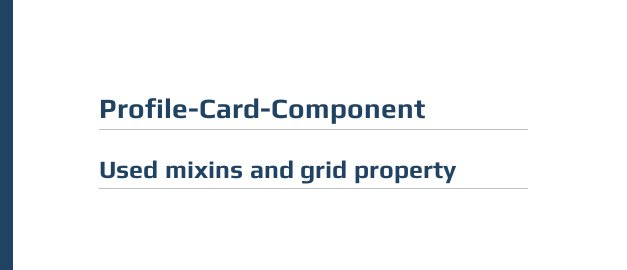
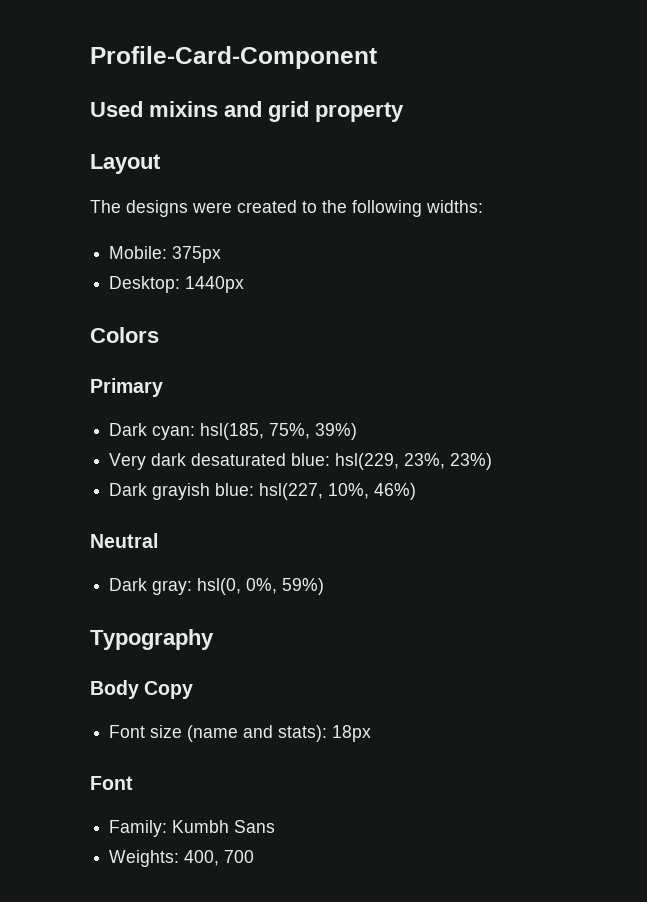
(457, 173) none -> [90,154,161,174] [90,200,483,217] [109,246,222,263] [109,276,245,293] [90,327,159,343] [90,378,163,397] [109,423,358,440] [109,453,493,470] [109,483,417,500] [90,533,158,548] [109,578,325,595] [90,629,214,650] [90,680,194,699] [109,725,372,742] [90,776,133,790] [109,820,276,837] [109,850,255,867] // Layout // The designs were created to the following widths: // Mobile: 375px // Desktop: 1440px // Colors // Primary // Dark cyan: hsl(185, 75%, 39%) // Very dark desaturated blue: hsl(229, 23%, 23%) // Dark grayish blue: hsl(227, 10%, 46%) // Neutral // Dark gray: hsl(0, 0%, 59%) // Typography // Body Copy // Font size (name and stats): 18px // Font // Family: Kumbh Sans // Weights: 400, 700

